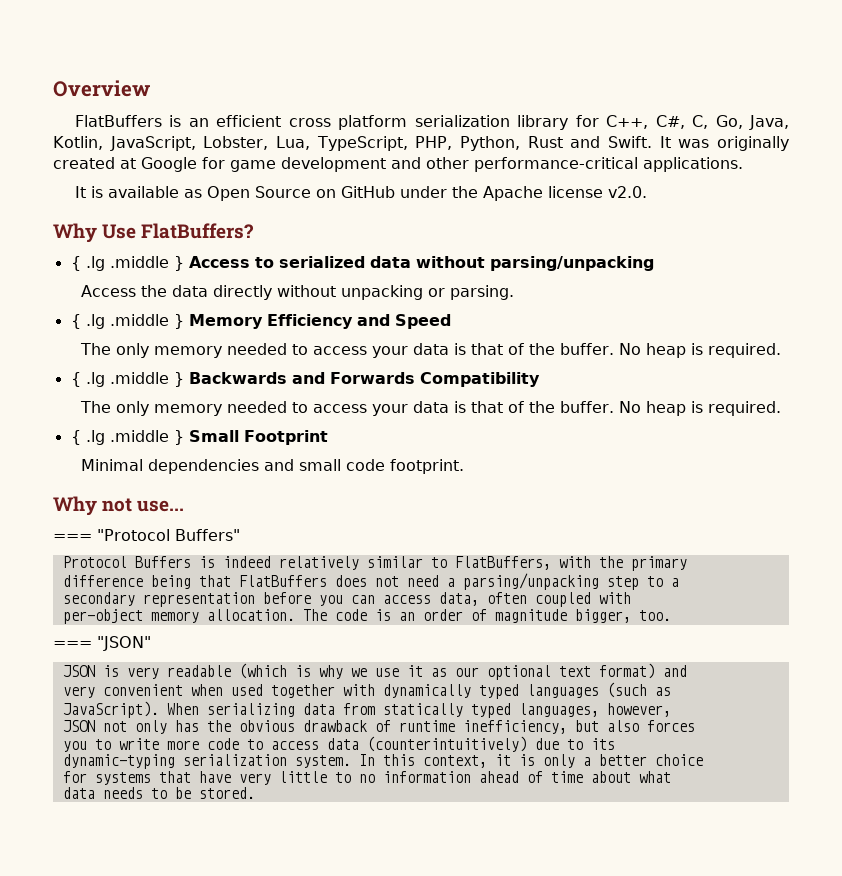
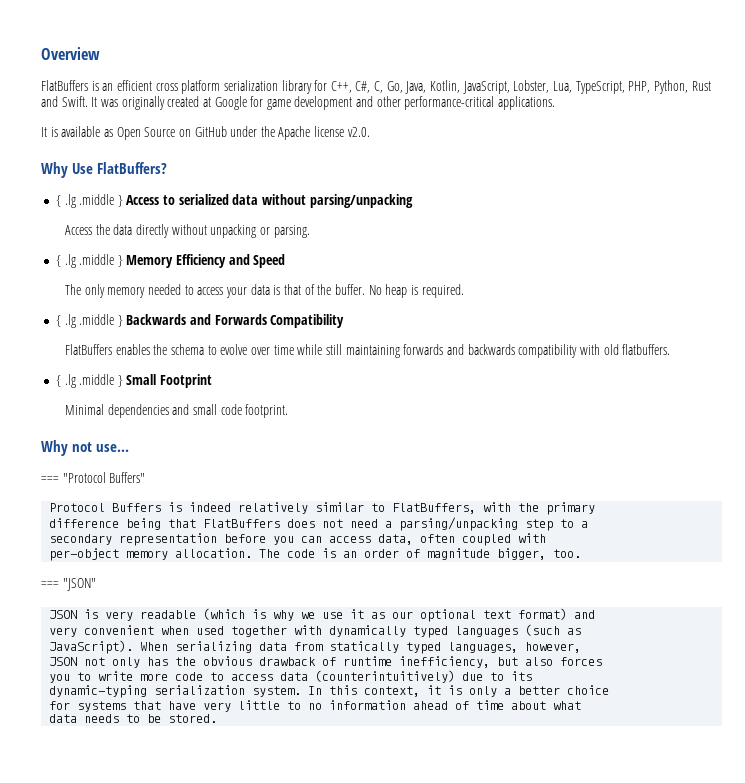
[79,401,781,416] The only memory needed to access your data is that of the buffer. No heap is required. -> [65,344,671,358] FlatBuffers enables the schema to evolve over time while still maintaining forwards and backwards compatibility with old flatbuffers.

